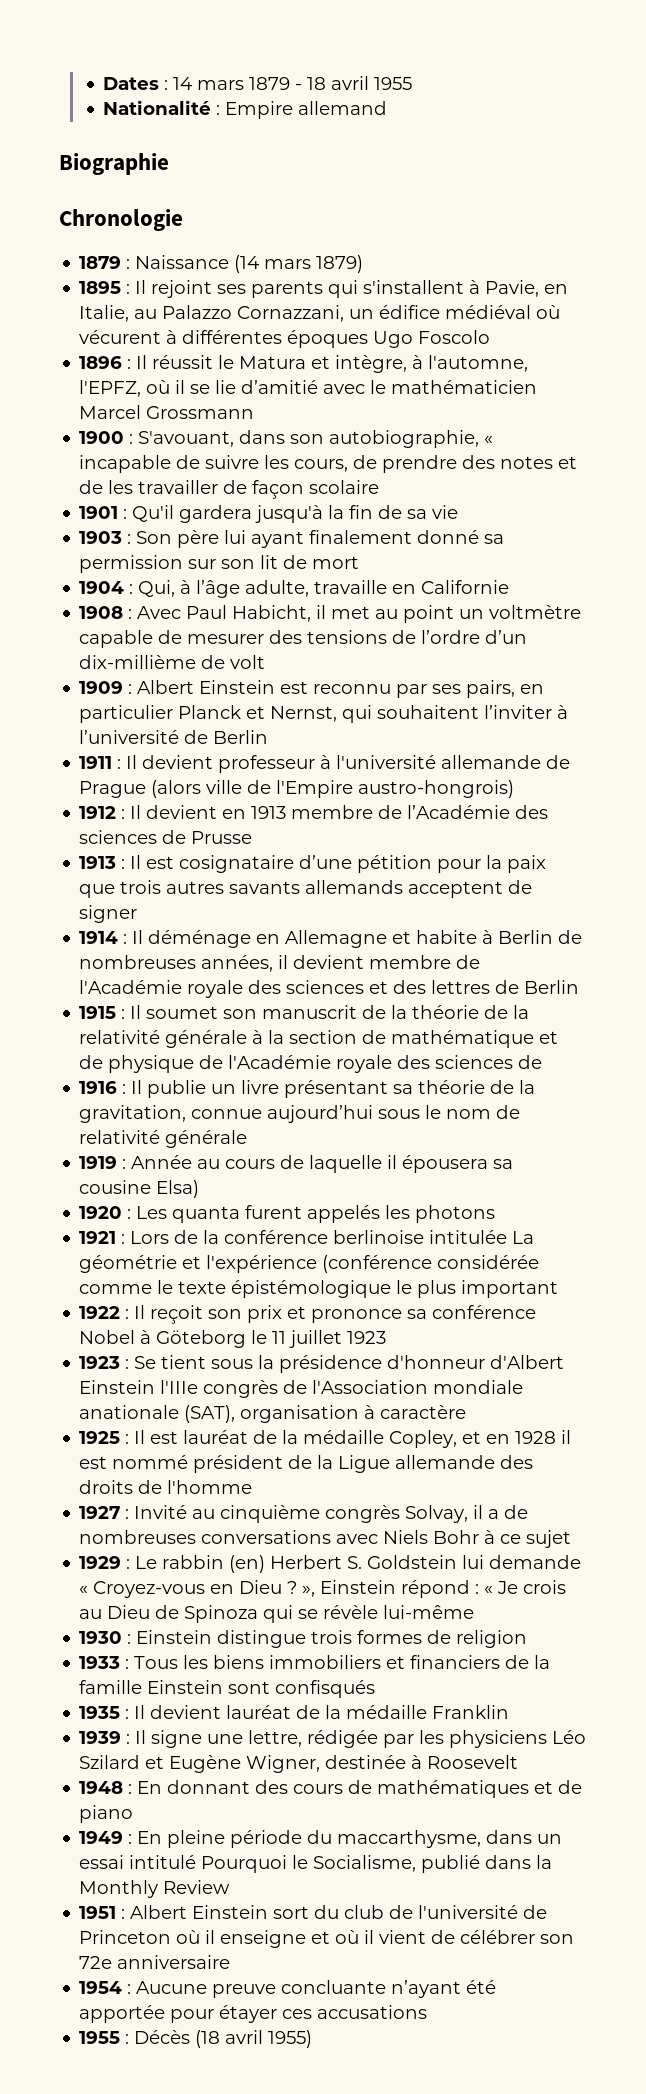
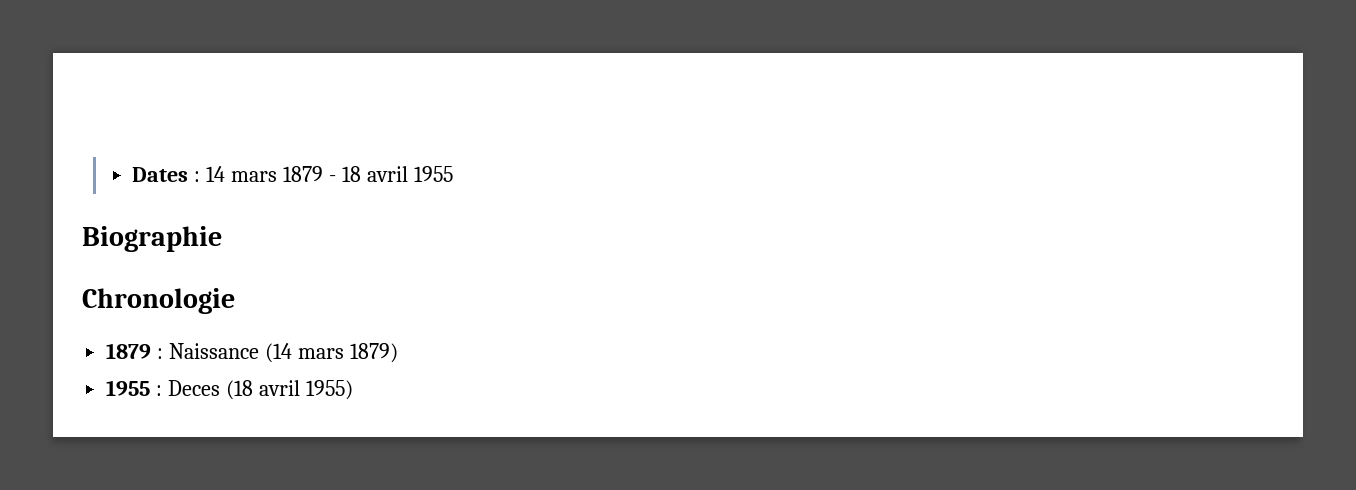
[103,100,388,119] // Nationalité : Empire allemand -> (453, 174) none
[79,280,569,298] [79,305,561,322] [79,330,491,348] [79,355,529,373] [79,380,538,397] [79,405,255,419] [79,430,494,448] [79,455,578,473] [79,480,380,499] [79,505,459,523] [79,530,505,548] [79,555,360,573] [79,580,510,598] [79,605,582,623] [79,630,528,648] [79,655,266,669] [79,680,545,698] [79,705,569,723] [79,730,269,744] [79,755,571,773] [79,780,515,798] [79,805,549,819] [79,830,253,844] [79,855,547,873] [79,880,533,898] [79,905,138,923] [79,930,583,948] [79,955,481,972] [79,980,580,998] [79,1005,530,1019] [79,1030,559,1048] [79,1055,543,1073] [79,1080,536,1098] [79,1105,521,1123] [79,1130,248,1148] [79,1155,514,1173] [79,1180,200,1198] [79,1205,496,1223] [79,1230,535,1244] [79,1255,540,1273] [79,1280,559,1298] [79,1305,537,1324] [79,1330,387,1348] [79,1355,565,1373] [79,1380,524,1398] [79,1405,467,1423] [79,1430,572,1448] [79,1455,534,1473] [79,1480,253,1494] [79,1505,529,1523] [79,1530,572,1548] [79,1555,582,1573] [79,1580,567,1598] [79,1605,475,1623] [79,1630,528,1648] [79,1655,551,1669] [79,1680,376,1698] [79,1705,510,1719] [79,1730,587,1748] [79,1755,519,1773] [79,1780,583,1798] [79,1805,134,1823] [79,1830,563,1848] [79,1855,553,1873] [79,1880,231,1898] [79,1905,548,1919] [79,1930,575,1948] [79,1955,231,1969] [79,1980,497,1998] [79,2005,428,2023] // 1895 : Il rejoint ses parents qui s'installent à Pavie, en Italie, au Palazzo Cornazzani, un édifice médiéval où vécurent à différentes époques Ugo Foscolo // 1896 : Il réussit le Matura et intègre, à l'automne, l'EPFZ, où il se lie d’amitié avec le mathématicien Marcel Grossmann // 1900 : S'avouant, dans son autobiographie, « incapable de suivre les cours, de prendre des notes et de les travailler de façon scolaire // 1901 : Qu'il gardera jusqu'à la fin de sa vie // 1903 : Son père lui ayant finalement donné sa permission sur son lit de mort // 1904 : Qui, à l’âge adulte, travaille en Californie // 1908 : Avec Paul Habicht, il met au point un voltmètre capable de mesurer des tensions de l’ordre d’un dix-millième de volt // 1909 : Albert Einstein est reconnu par ses pairs, en particulier Planck et Nernst, qui souhaitent l’inviter à l’université de Berlin // 1911 : Il devient professeur à l'université allemande de Prague (alors ville de l'Empire austro-hongrois) // 1912 : Il devient en 1913 membre de l’Académie des sciences de Prusse // 1913 : Il est cosignataire d’une pétition pour la paix que trois autres savants allemands acceptent de signer // 1914 : Il déménage en Allemagne et habite à Berlin de nombreuses années, il devient membre de l'Académie royale des sciences et des lettres de Berlin // 1915 : Il soumet son manuscrit de la théorie de la relativité générale à la section de mathématique et de physique de l'Académie royale des sciences de // 1916 : Il publie un livre présentant sa théorie de la gravitation, connue aujourd’hui sous le nom de relativité générale // 1919 : Année au cours de laquelle il épousera sa cousine Elsa) // 1920 : Les quanta furent appelés les photons // 1921 : Lors de la conférence berlinoise intitulée La géométrie et l'expérience (conférence considérée comme le texte épistémologique le plus important // 1922 : Il reçoit son prix et prononce sa conférence Nobel à Göteborg le 11 juillet 1923 // 1923 : Se tient sous la présidence d'honneur d'Albert Einstein l'IIIe congrès de l'Association mondiale anationale (SAT), organisation à caractère // 1925 : Il est lauréat de la médaille Copley, et en 1928 il est nommé président de la Ligue allemande des droits de l'homme // 1927 : Invité au cinquième congrès Solvay, il a de nombreuses conversations avec Niels Bohr à ce sujet // 1929 : Le rabbin (en) Herbert S. Goldstein lui demande « Croyez-vous en Dieu ? », Einstein répond : « Je crois au Dieu de Spinoza qui se révèle lui-même // 1930 : Einstein distingue trois formes de religion // 1933 : Tous les biens immobiliers et financiers de la famille Einstein sont confisqués // 1935 : Il devient lauréat de la médaille Franklin // 1939 : Il signe une lettre, rédigée par les physiciens Léo Szilard et Eugène Wigner, destinée à Roosevelt // 1948 : En donnant des cours de mathématiques et de piano // 1949 : En pleine période du maccarthysme, dans un essai intitulé Pourquoi le Socialisme, publié dans la Monthly Review // 1951 : Albert Einstein sort du club de l'université de Princeton où il enseigne et où il vient de célébrer son 72e anniversaire // 1954 : Aucune preuve concluante n’ayant été apportée pour étayer ces accusations -> (398, 353) none
[134,2030,191,2044] Décès -> [168,380,221,396] Deces

